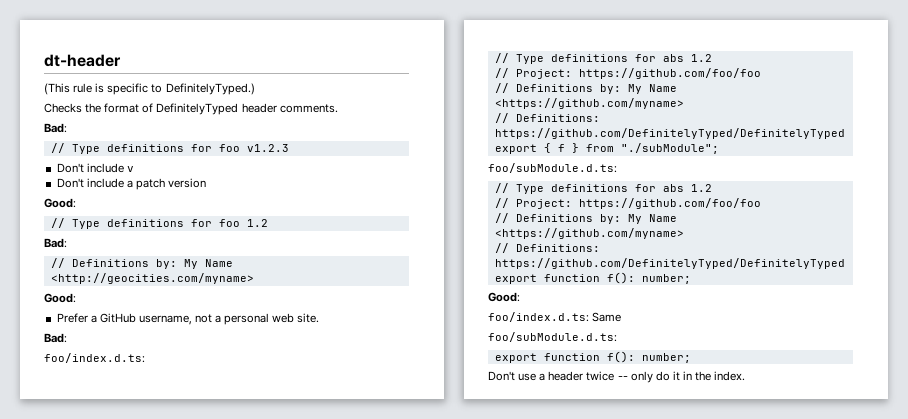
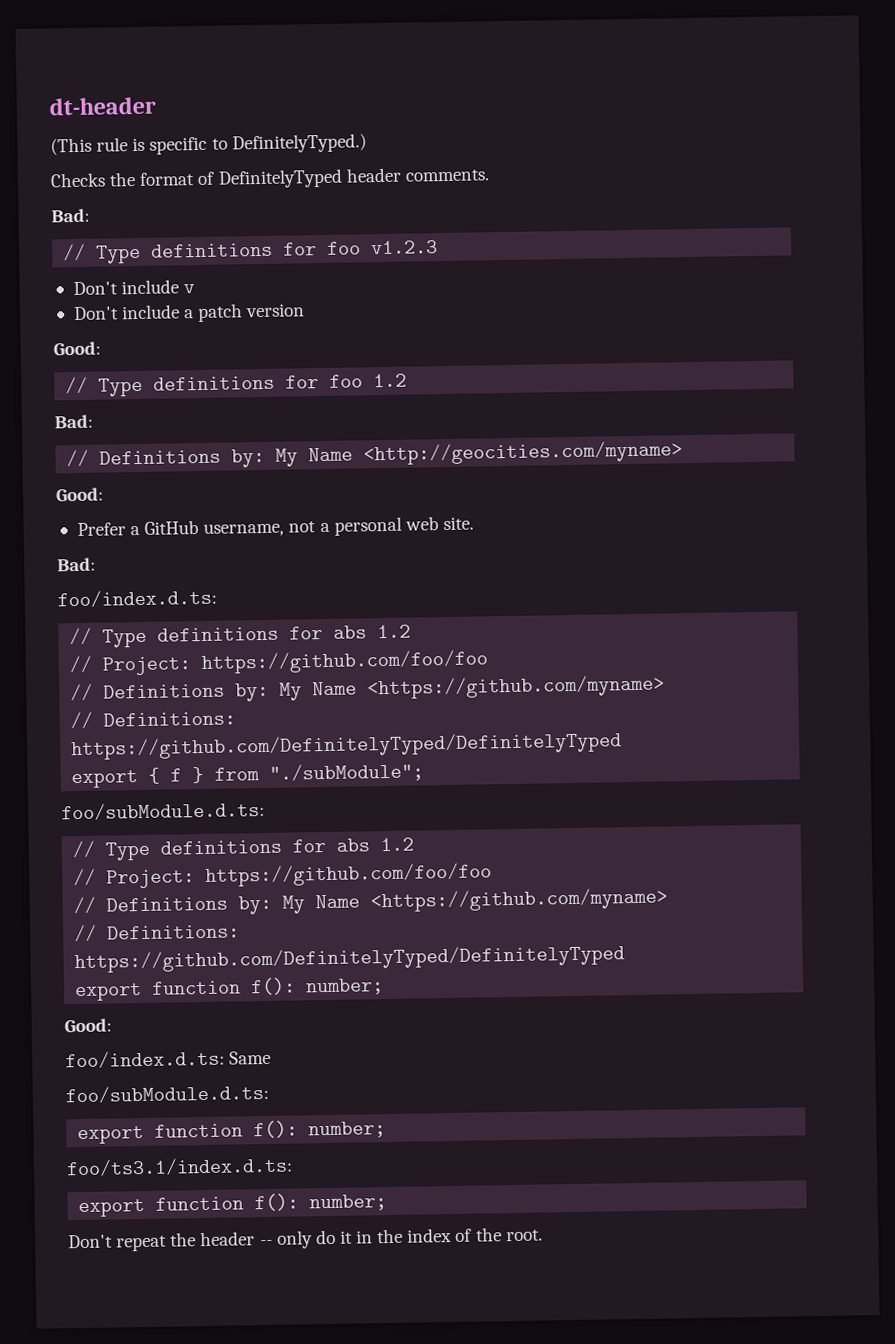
[488,371,615,381] Don't use a header twice -> [66,1156,293,1178] [78,1193,388,1218] [68,1231,256,1252] foo/ts3.1/index.d.ts: // export function f(): number; // Don't repeat the header
[714,371,746,381] index. -> [407,1227,543,1243] index of the root.

